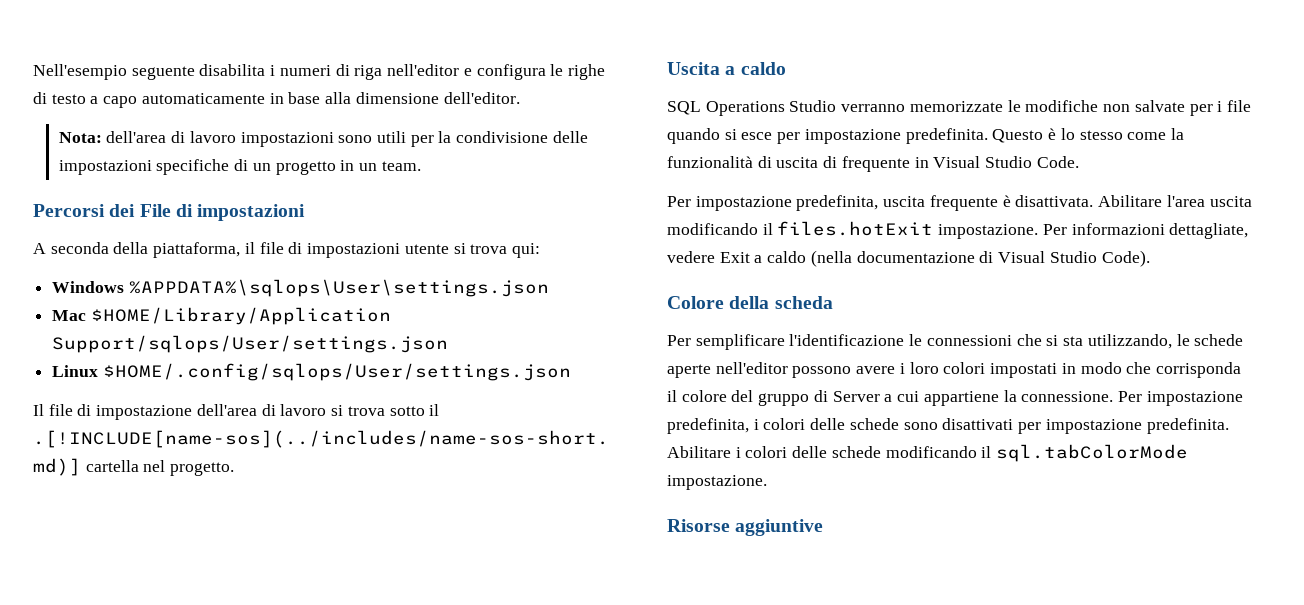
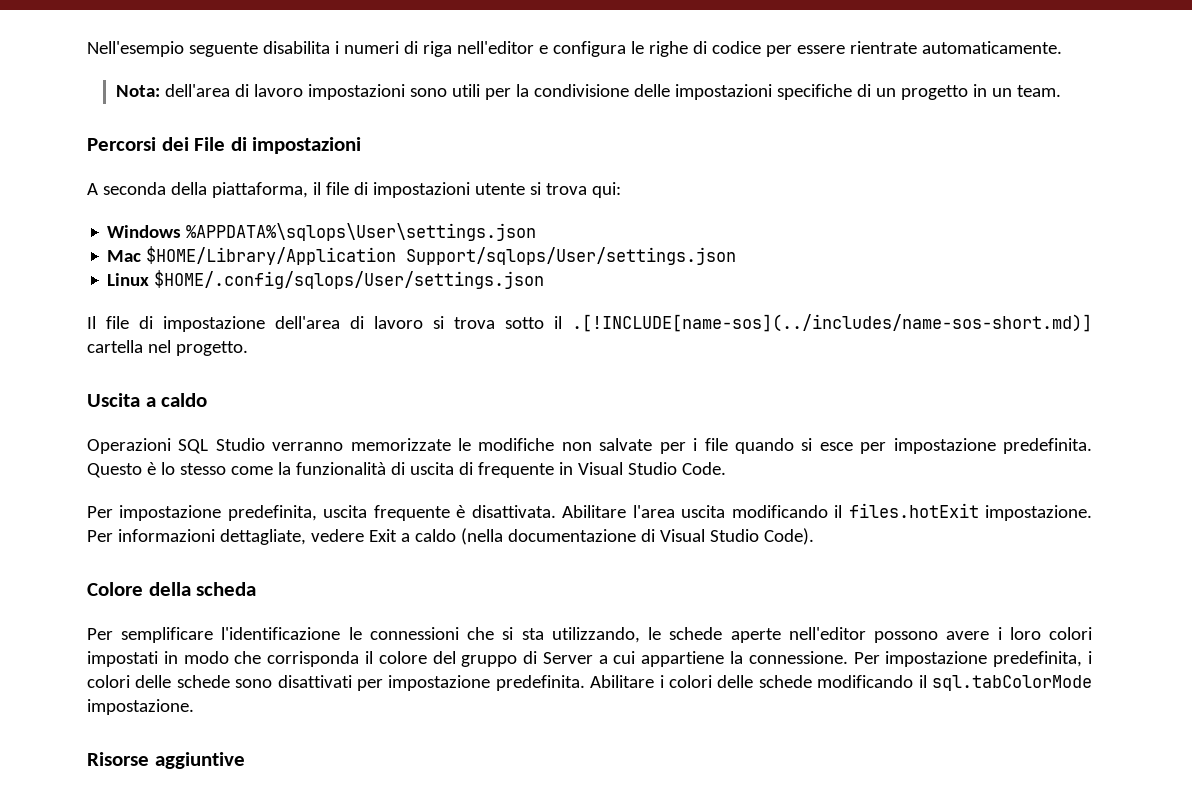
[51,92,520,108] testo a capo automaticamente in base alla dimensione dell'editor. -> [711,41,1062,57] codice per essere rientrate automaticamente.
[667,101,785,116] SQL Operations -> [87,438,209,454] Operazioni SQL

